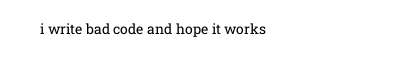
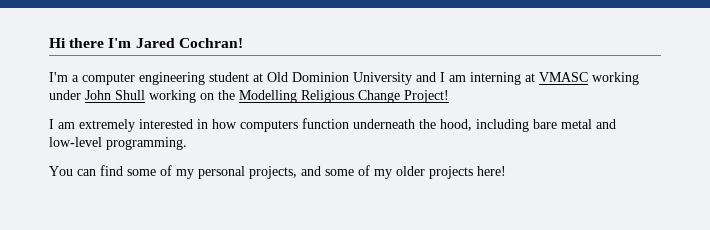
[40,23,267,37] i write bad code and hope it works -> [49,38,243,48] [49,72,639,85] [49,90,449,103] [49,118,616,132] [49,137,187,150] [49,165,506,179] Hi there I'm Jared Cochran! // I'm a computer engineering student at Old Dominion University and I am interning at VMASC working under John Shull working on the Modelling Religious Change Project! // I am extremely interested in how computers function underneath the hood, including bare metal and low-level programming. // You can find some of my personal projects, and some of my older projects here!

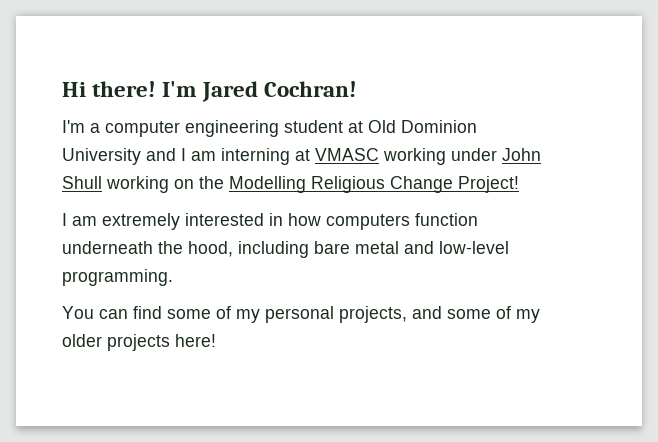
[69,38,105,48] there -> [92,81,157,97] there!

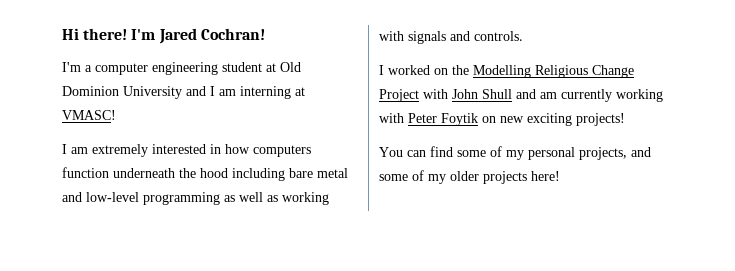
[315,148,541,165] [62,176,519,193] VMASC working under John Shull working on the Modelling Religious Change Project! -> [62,110,116,120] VMASC!
[188,241,233,257] hood, -> [200,168,228,178] hood
[62,269,173,286] programming. -> [143,192,329,205] [379,31,523,44] [379,65,634,78] [379,89,663,102] [379,113,625,126] programming as well as working with signals and controls. // I worked on the Modelling Religious Change Project with John Shull and am currently working with Peter Foytik on new exciting projects!

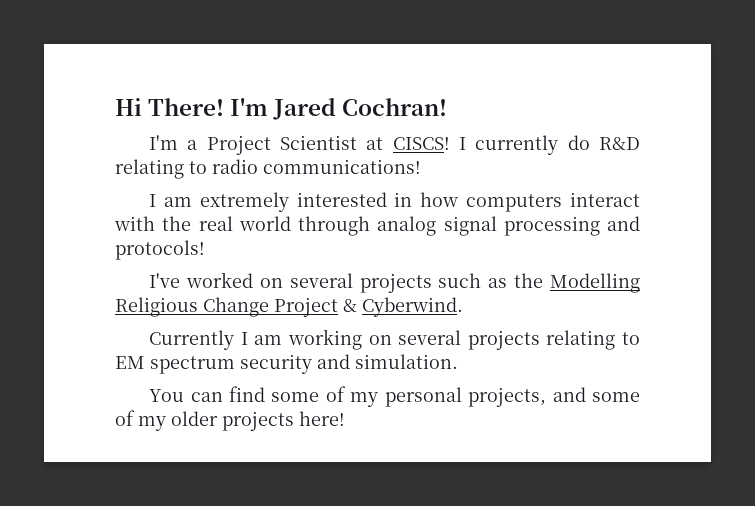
[83,28,128,40] there! -> [148,98,225,116] There!
[95,62,301,75] [62,86,305,99] [62,110,116,120] computer engineering student at Old Dominion University and I am interning at VMASC! -> [206,135,640,155] [115,159,421,179] Project Scientist at CISCS! I currently do R&D relating to radio communications!
[62,167,348,181] [62,192,329,205] [379,31,523,44] [379,65,448,75] function underneath the hood including bare metal and low-level programming as well as working with signals and controls. // I worked on -> [570,192,640,207] [114,216,640,236] [115,240,205,260] [149,272,508,293] interact with the real world through analog signal processing and protocols! // I've worked on several projects such as
[423,89,663,102] [379,113,625,126] with John Shull and am currently working with Peter Foytik on new exciting projects! -> [343,297,463,317] [149,329,640,350] [115,354,458,374] & Cyberwind. // Currently I am working on several projects relating to EM spectrum security and simulation.

